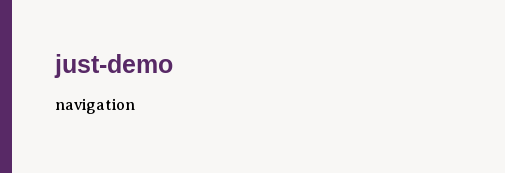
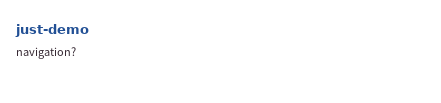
[55,98,135,114] navigation -> [16,47,76,59] navigation?

